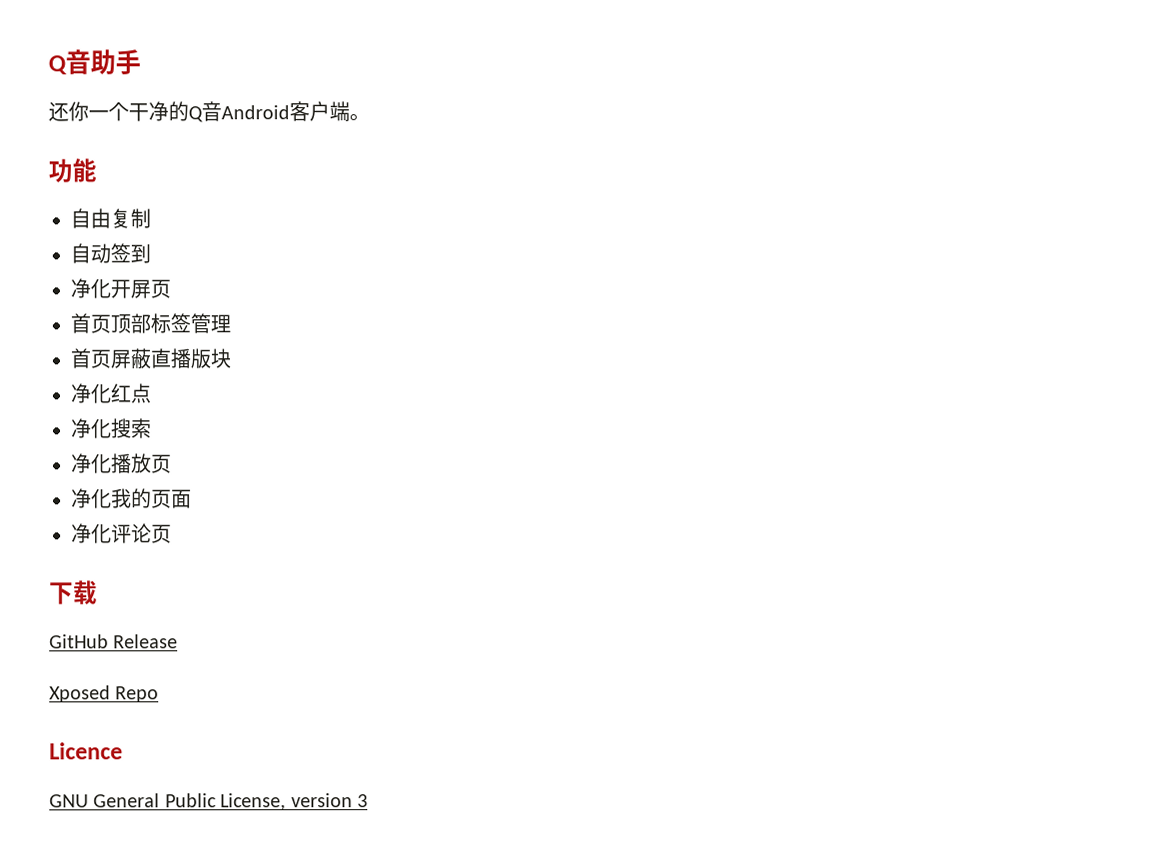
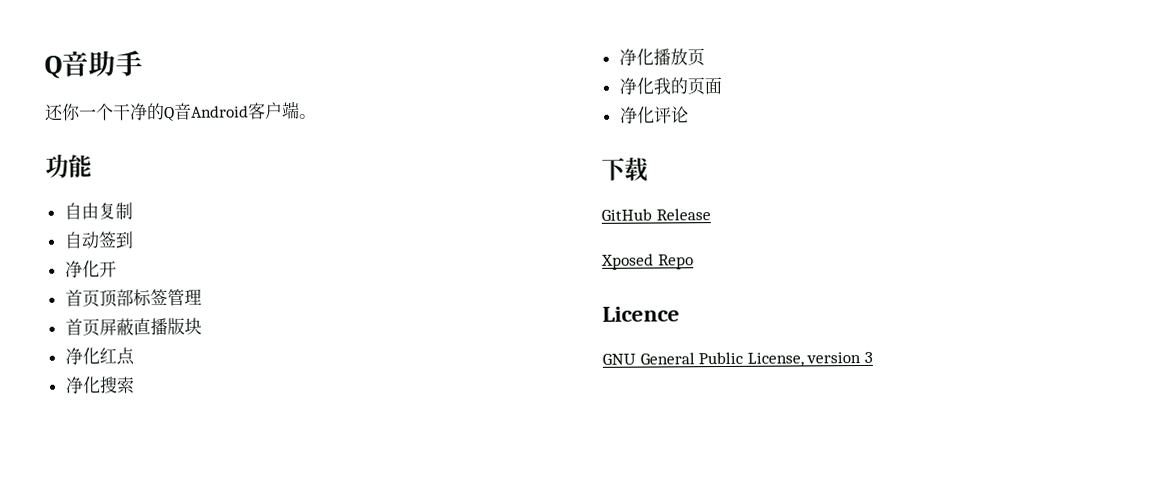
[130,279,171,299] 屏页 -> (117, 269) none
[151,524,172,544] 页 -> (689, 115) none

